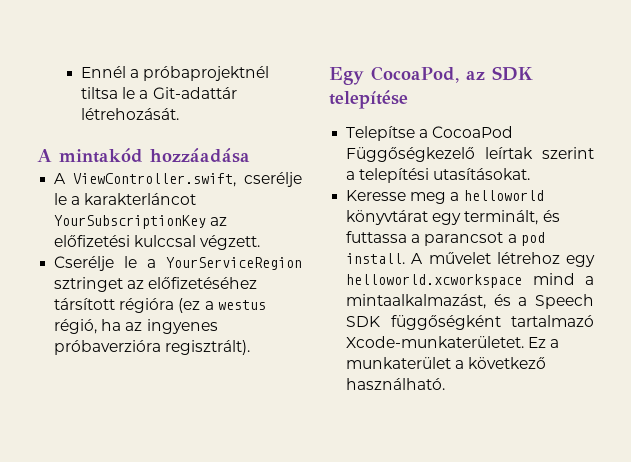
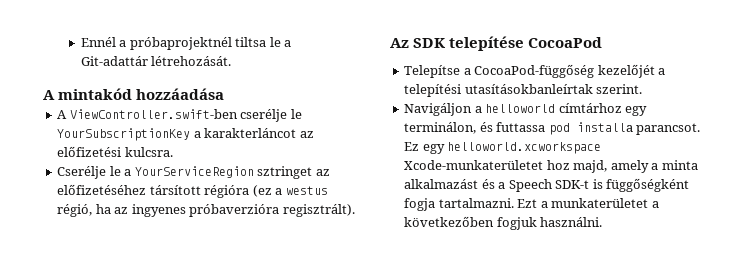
[73,173,237,187] ViewController.swift, -> [69,109,238,119] ViewController.swift-ben
(68, 199) none -> [57,128,191,141] YourSubscriptionKey
[54,215,207,229] YourSubscriptionKey -> (297, 133) none
[134,235,261,250] kulccsal végzett. -> [124,147,173,157] kulcsra.
[329,66,485,85] Egy CocoaPod, az -> [390,38,409,48] Az
(408, 99) none -> [528,37,603,48] CocoaPod
[432,126,514,138] [346,147,594,162] [346,168,531,183] [346,190,544,204] [346,210,560,225] [346,231,545,246] [346,252,595,267] [346,273,594,288] [346,294,594,309] [346,315,594,330] [346,336,560,348] [346,357,547,369] [346,378,446,390] CocoaPod Függőségkezelő leírtak szerint a telepítési utasításokat. // Keresse meg a helloworld könyvtárat egy terminált, és futtassa a parancsot a pod install. A művelet létrehoz egy helloworld.xcworkspace mind a mintaalkalmazást, és a Speech SDK függőségként tartalmazó Xcode-munkaterületet. Ez a munkaterület a következő használható. -> [474,64,666,78] [404,84,643,97] [404,103,648,116] [404,122,701,135] [404,142,602,154] [404,160,698,173] [404,178,690,192] [404,198,659,211] [404,216,603,230] CocoaPod-függőség kezelőjét a telepítési utasításokbanleírtak szerint. // Navigáljon a helloworld címtárhoz egy terminálon, és futtassa pod installa parancsot. Ez egy helloworld.xcworkspace Xcode-munkaterületet hoz majd, amely a minta alkalmazást és a Speech SDK-t is függőségként fogja tartalmazni. Ezt a munkaterületet a következőben fogjuk használni.

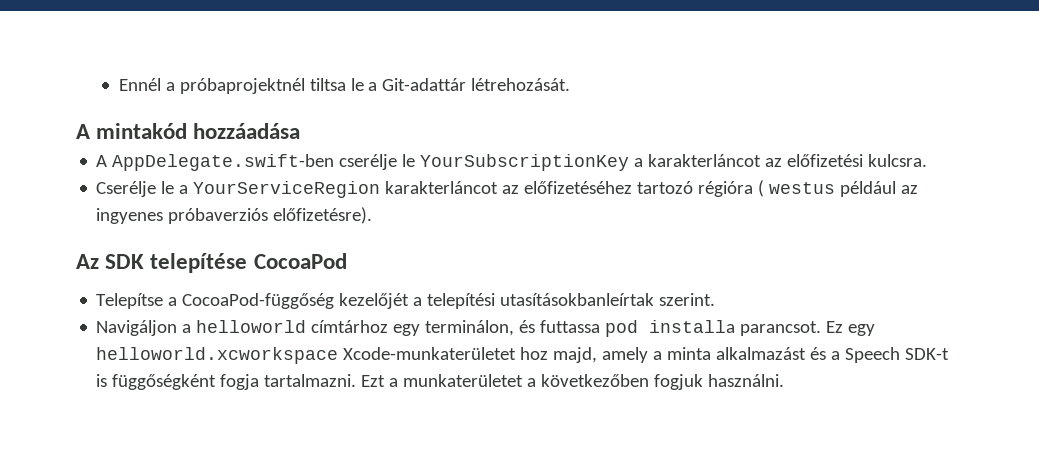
[69,109,238,119] ViewController.swift-ben -> [112,154,335,171] AppDelegate.swift-ben
[257,166,313,179] sztringet -> [385,181,499,194] karakterláncot
[149,185,328,198] [57,204,355,217] társított régióra (ez a westus régió, ha az ingyenes próbaverzióra regisztrált). -> [637,180,919,197] [96,207,373,224] tartozó régióra ( westus például az ingyenes próbaverziós előfizetésre).

